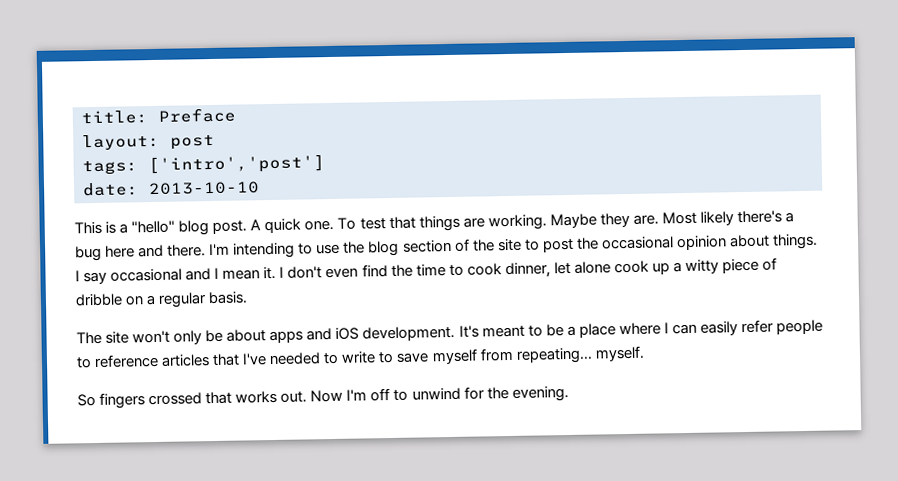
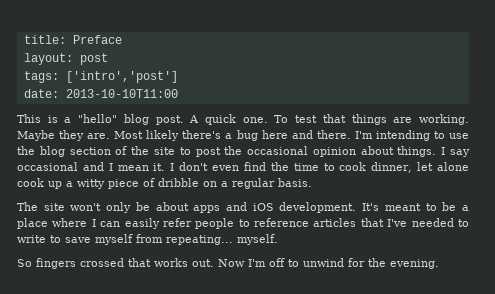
[148,181,260,196] 2013-10-10 -> [65,89,178,98] 2013-10-10T11:00

